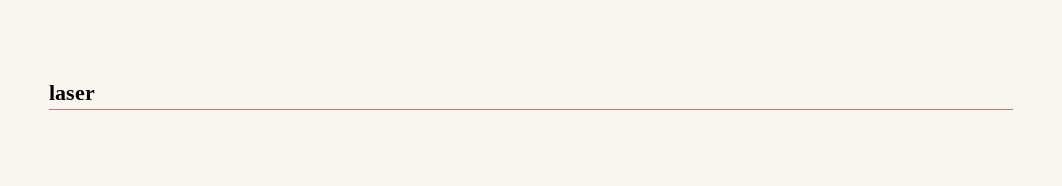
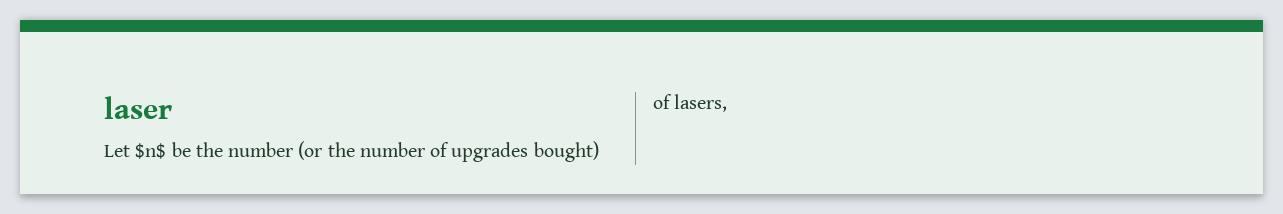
(95, 92) none -> [104,141,599,162] [653,94,728,112] // Let $n$ be the number (or the number of upgrades bought) of lasers,

